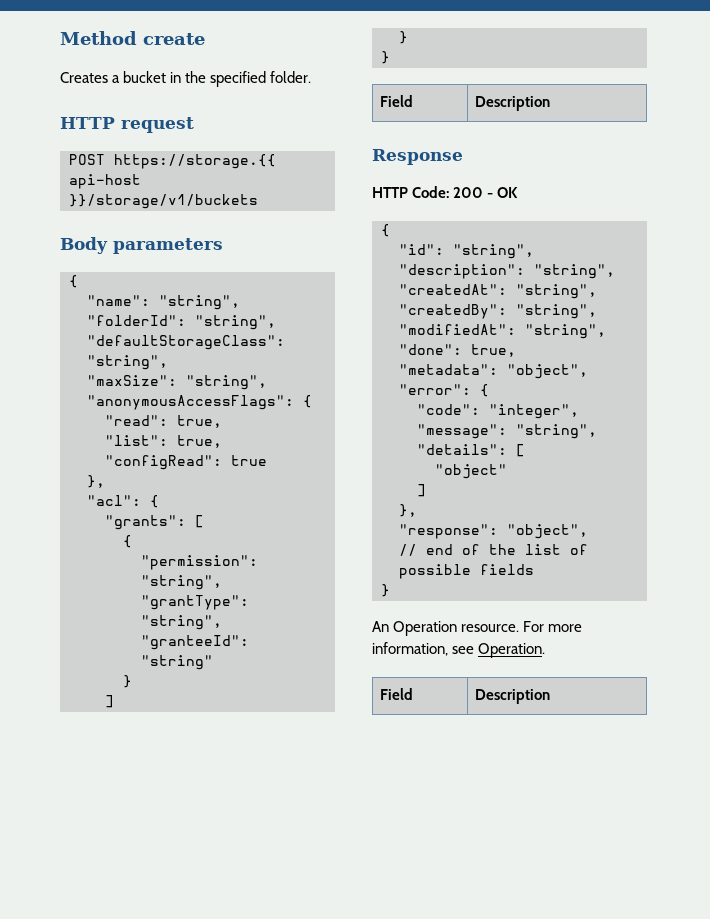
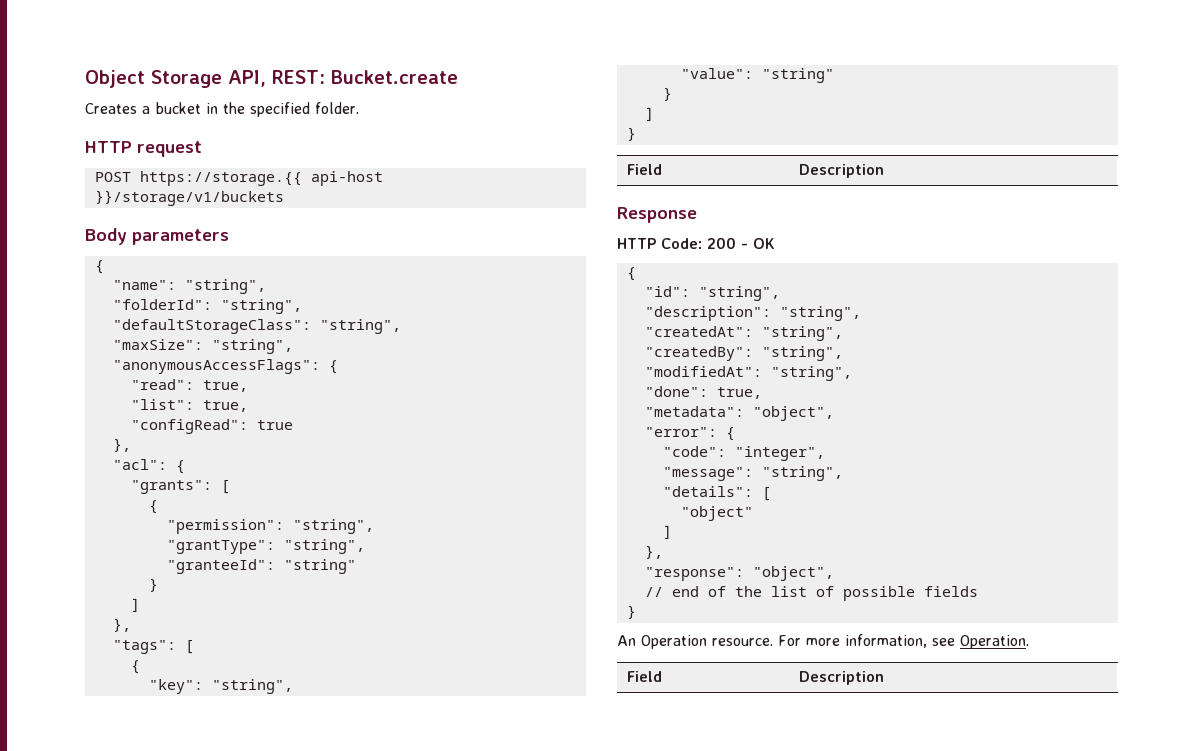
[60,31,205,45] Method create -> [85,70,458,88] Object Storage API, REST: Bucket.create
[399,31,408,44] // } -> [112,618,131,632] [112,640,194,654] [130,660,140,674] [148,679,293,694] [680,68,834,83] [662,87,672,101] [644,107,654,121] // }, // "tags": [ // { // "key": "string", // "value": "string" // } // ]

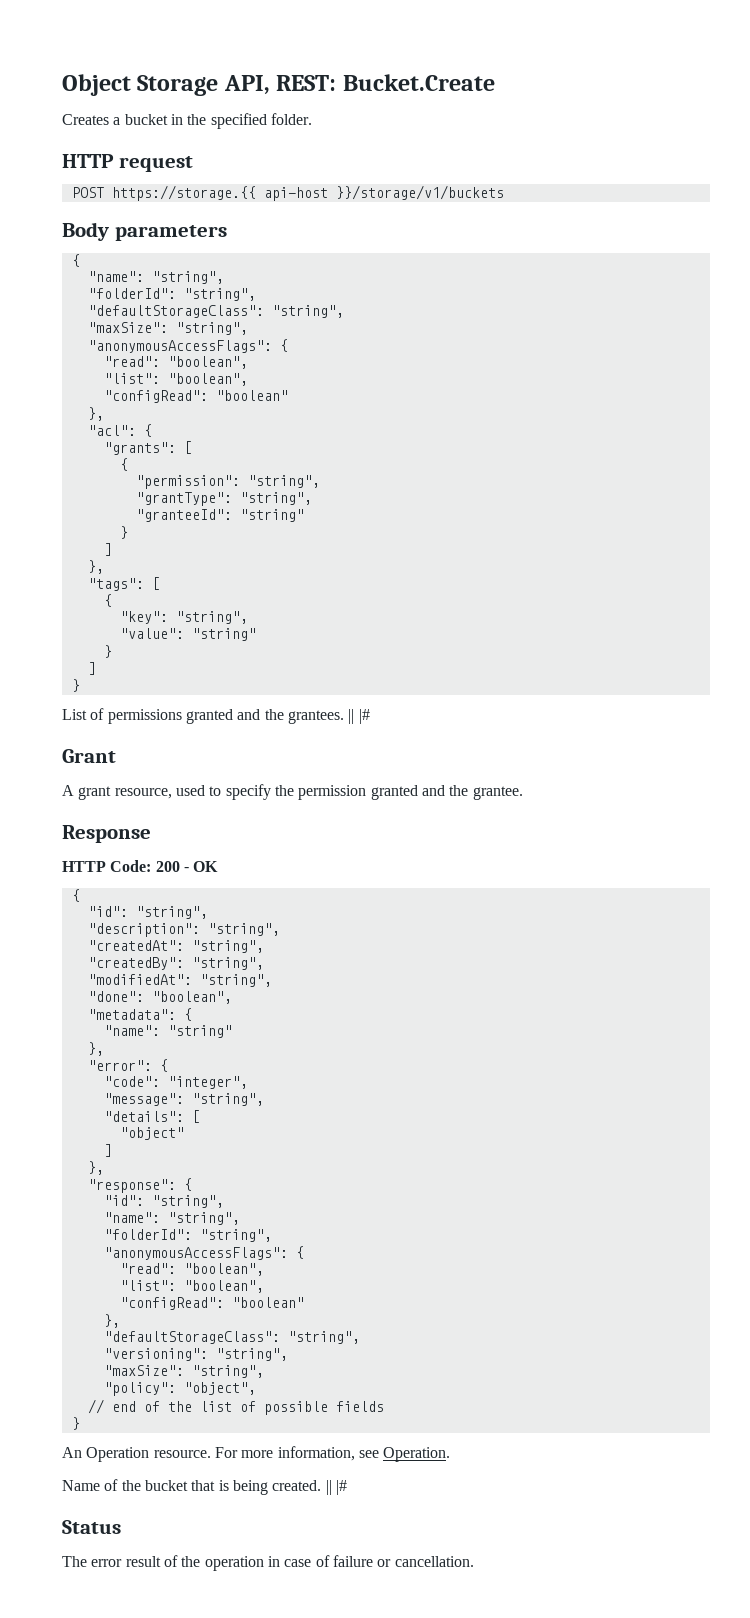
[330,70,458,84] Bucket.create -> [342,74,495,91] Bucket.Create
[202,380,248,392] [130,399,248,412] [130,419,293,434] true, // "list": true, // "configRead": true -> [167,356,248,369] [103,373,248,386] [103,390,288,403] "boolean", // "list": "boolean", // "configRead": "boolean"
[626,164,662,175] [798,164,884,178] // Field | Description -> [62,708,370,724] [62,749,116,763] [62,784,523,800] // List of permissions granted and the grantees. || |# // Grant // A grant resource, used to specify the permission granted and the grantee.
[716,387,762,399] true, -> [151,991,232,1004] "boolean",
[752,406,834,421] "object", -> [183,1008,192,1021] [103,1025,232,1038] [87,1042,104,1056] { // "name": "string" // },
(744, 574) none -> [183,1178,192,1191] [103,1195,224,1208] [103,1212,240,1225] [103,1229,272,1242] [103,1246,304,1260] [119,1263,264,1276] [119,1280,264,1293] [119,1297,304,1310] [103,1314,120,1328] [103,1331,360,1344] [103,1348,288,1361] [103,1365,264,1378] [103,1382,176,1396] { // "id": "string", // "name": "string", // "folderId": "string", // "anonymousAccessFlags": { // "read": "boolean", // "list": "boolean", // "configRead": "boolean" // }, // "defaultStorageClass": "string", // "versioning": "string", // "maxSize": "string", // "policy":
[626,671,662,682] [798,671,884,685] // Field | Description -> [62,1479,347,1495] [62,1520,121,1534] [62,1555,474,1571] // Name of the bucket that is being created. || |# // Status // The error result of the operation in case of failure or cancellation.

